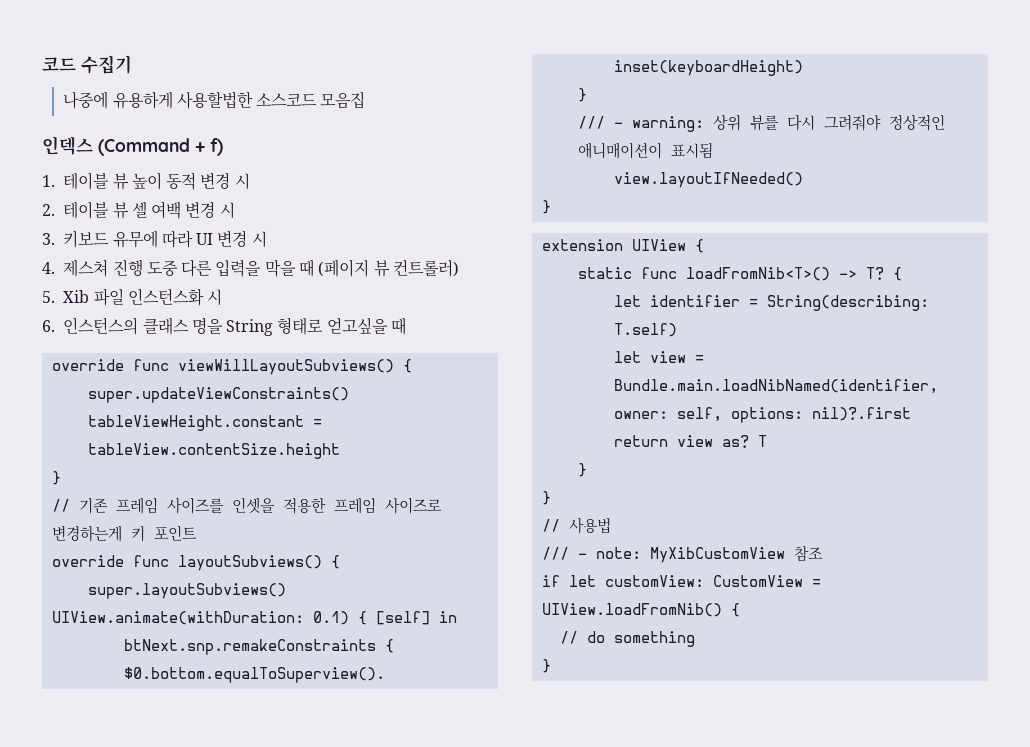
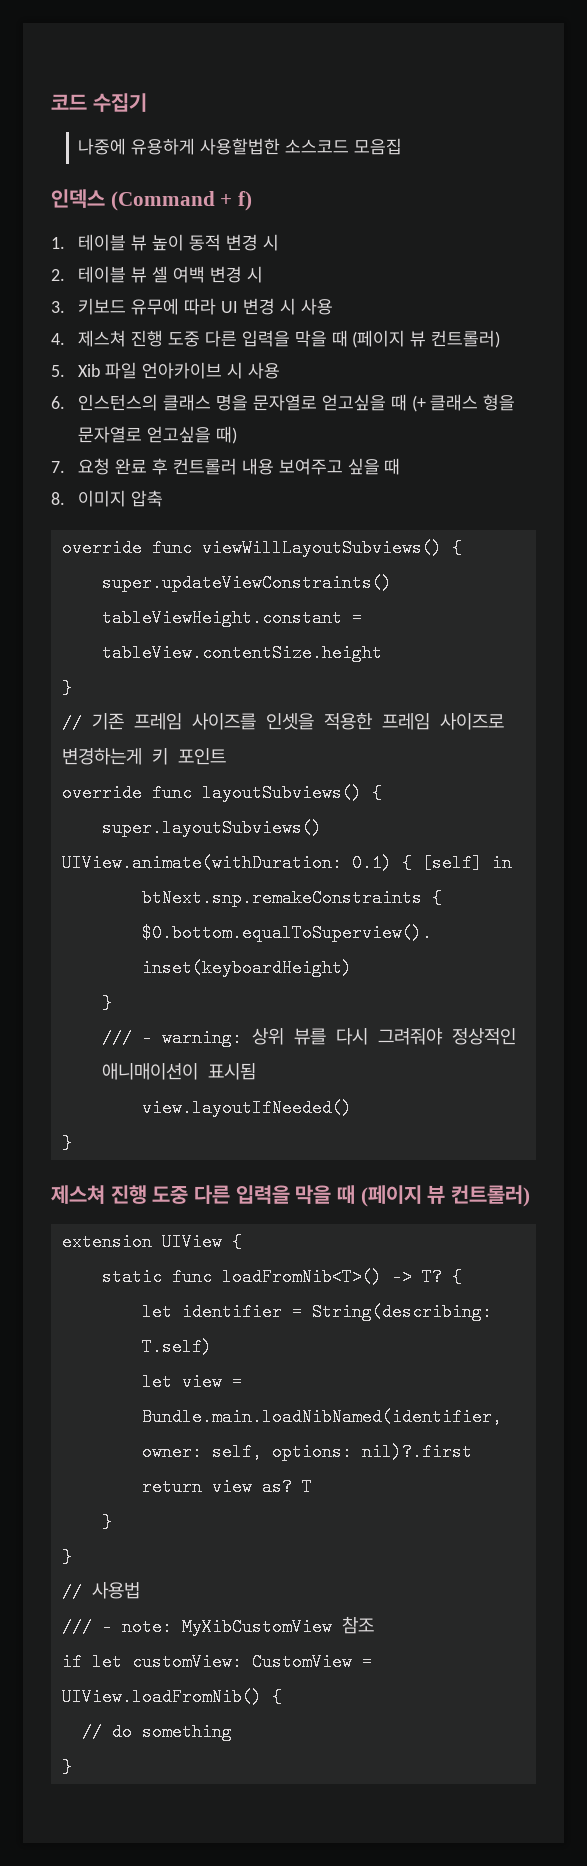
(267, 239) none -> [300,298,333,315] 사용
[127,288,223,306] 인스턴스화 시 -> [142,362,280,379] 언아카이브 시 사용
[226,317,324,336] String 형태로 -> [253,394,318,411] 문자열로
(407, 326) none -> [411,394,516,412] [78,426,238,444] [51,458,401,475] [51,490,164,507] (+ 클래스 형을 문자열로 얻고싶을 때) // 7. 요청 완료 후 컨트롤러 내용 보여주고 싶을 때 // 8. 이미지 압축
(551, 207) none -> [51,1185,531,1207] // 제스쳐 진행 도중 다른 입력을 막을 때 (페이지 뷰 컨트롤러)

